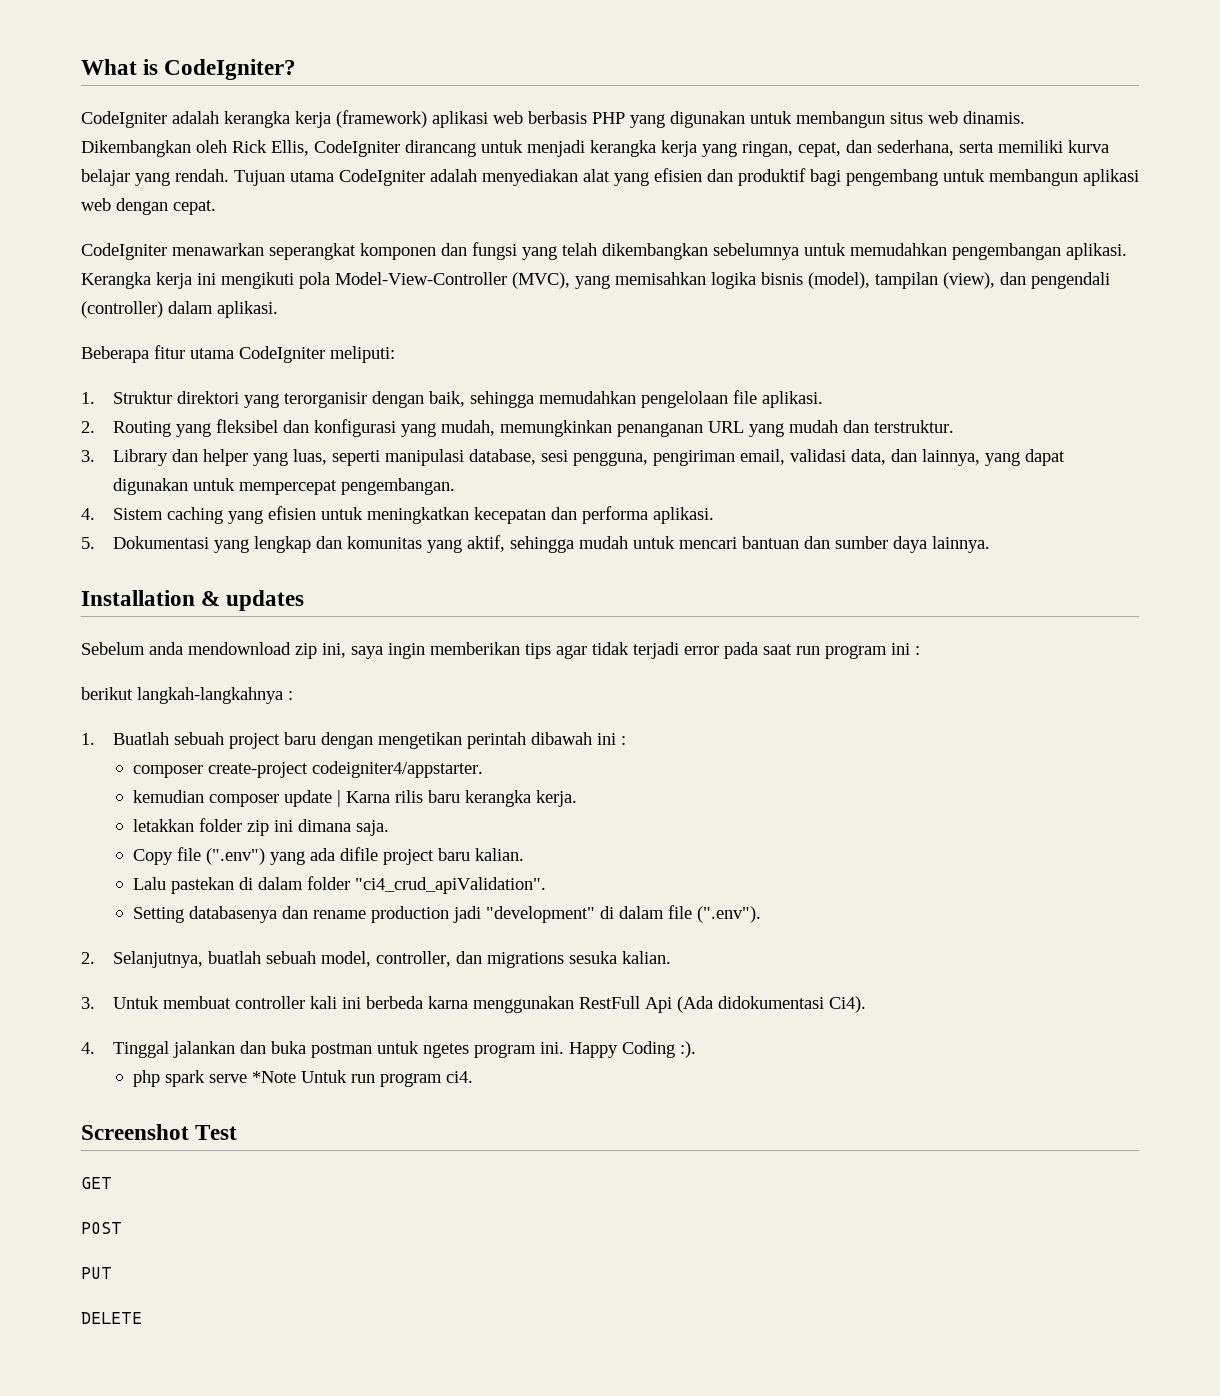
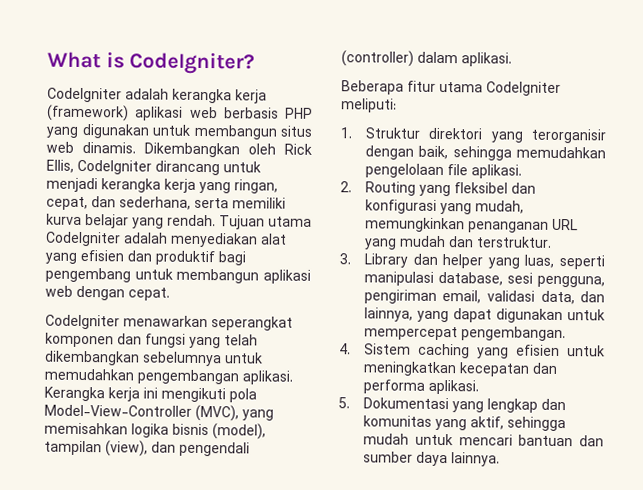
[81,590,305,611] [81,642,920,659] [81,687,293,704] [81,732,626,749] [133,761,484,778] [133,790,578,807] [133,818,390,836] [133,847,525,865] [133,876,547,894] [133,905,762,923] [81,951,671,968] [81,996,866,1013] [81,1041,696,1058] [133,1070,474,1087] [81,1124,238,1140] [81,1177,112,1189] [81,1222,122,1234] [81,1267,112,1279] [81,1312,142,1324] // Installation & updates // Sebelum anda mendownload zip ini, saya ingin memberikan tips agar tidak terjadi error pada saat run program ini : // berikut langkah-langkahnya : // 1. Buatlah sebuah project baru dengan mengetikan perintah dibawah ini : // composer create-project codeigniter4/appstarter. // kemudian composer update | Karna rilis baru kerangka kerja. // letakkan folder zip ini dimana saja. // Copy file (".env") yang ada difile project baru kalian. // Lalu pastekan di dalam folder "ci4_crud_apiValidation". // Setting databasenya dan rename production jadi "development" di dalam file (".env"). // 2. Selanjutnya, buatlah sebuah model, controller, dan migrations sesuka kalian. // 3. Untuk membuat controller kali ini berbeda karna menggunakan RestFull Api (Ada didokumentasi Ci4). // 4. Tinggal jalankan dan buka postman untuk ngetes program ini. Happy Coding :). // php spark serve *Note Untuk run program ci4. // Screenshot Test // GET // POST // PUT // DELETE -> (500, 459) none

